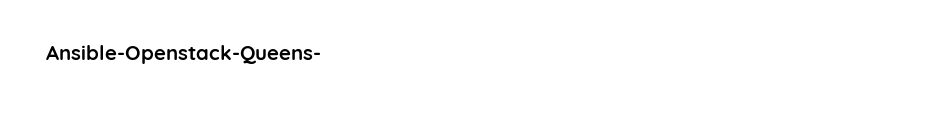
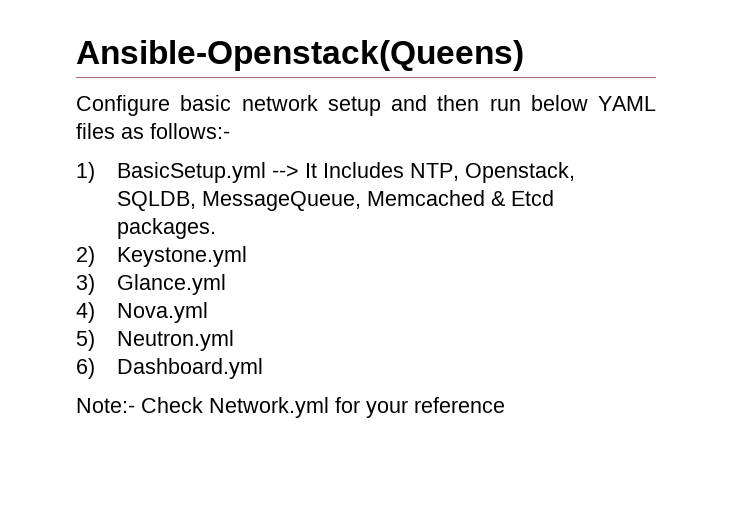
[46,45,321,64] Ansible-Openstack-Queens- -> [76,40,524,71] [76,95,656,116] [76,123,230,139] [76,162,576,183] [117,190,555,211] [117,218,217,239] [76,246,248,267] [76,274,227,295] [76,302,209,323] [76,330,235,351] [76,358,264,379] [76,397,505,418] Ansible-Openstack(Queens) // Configure basic network setup and then run below YAML files as follows:- // 1) BasicSetup.yml --> It Includes NTP, Openstack, SQLDB, MessageQueue, Memcached & Etcd packages. // 2) Keystone.yml // 3) Glance.yml // 4) Nova.yml // 5) Neutron.yml // 6) Dashboard.yml // Note:- Check Network.yml for your reference

